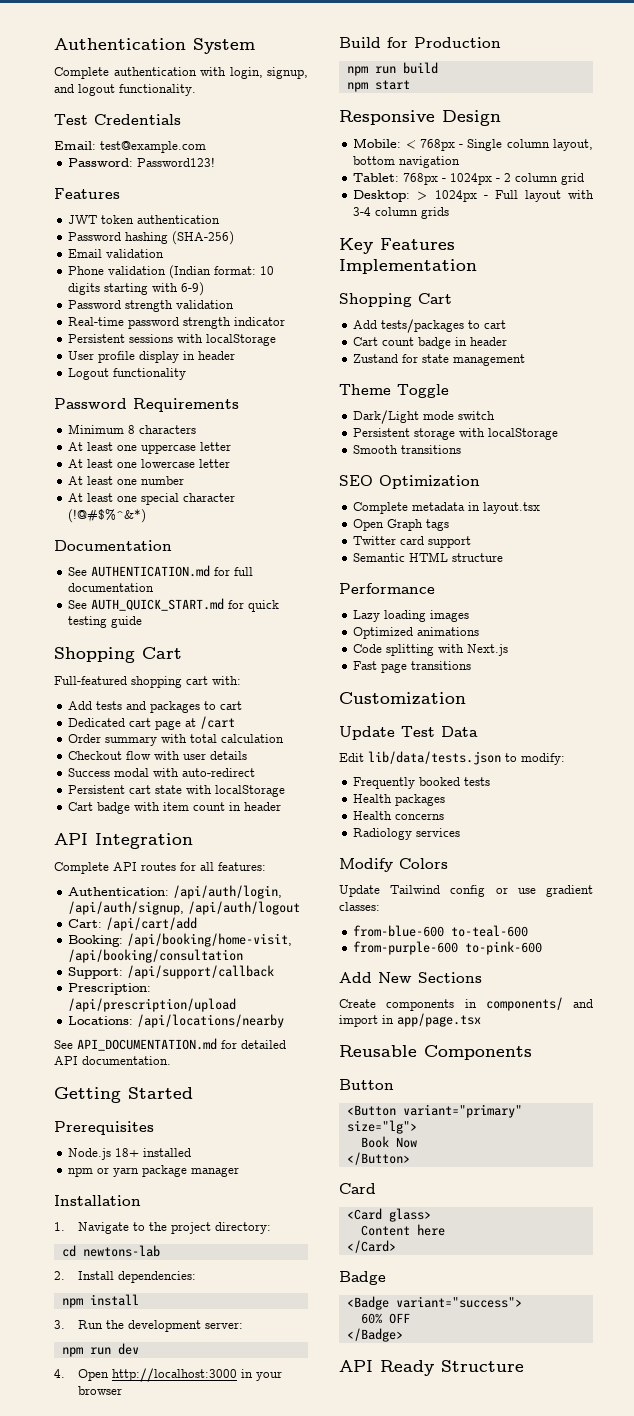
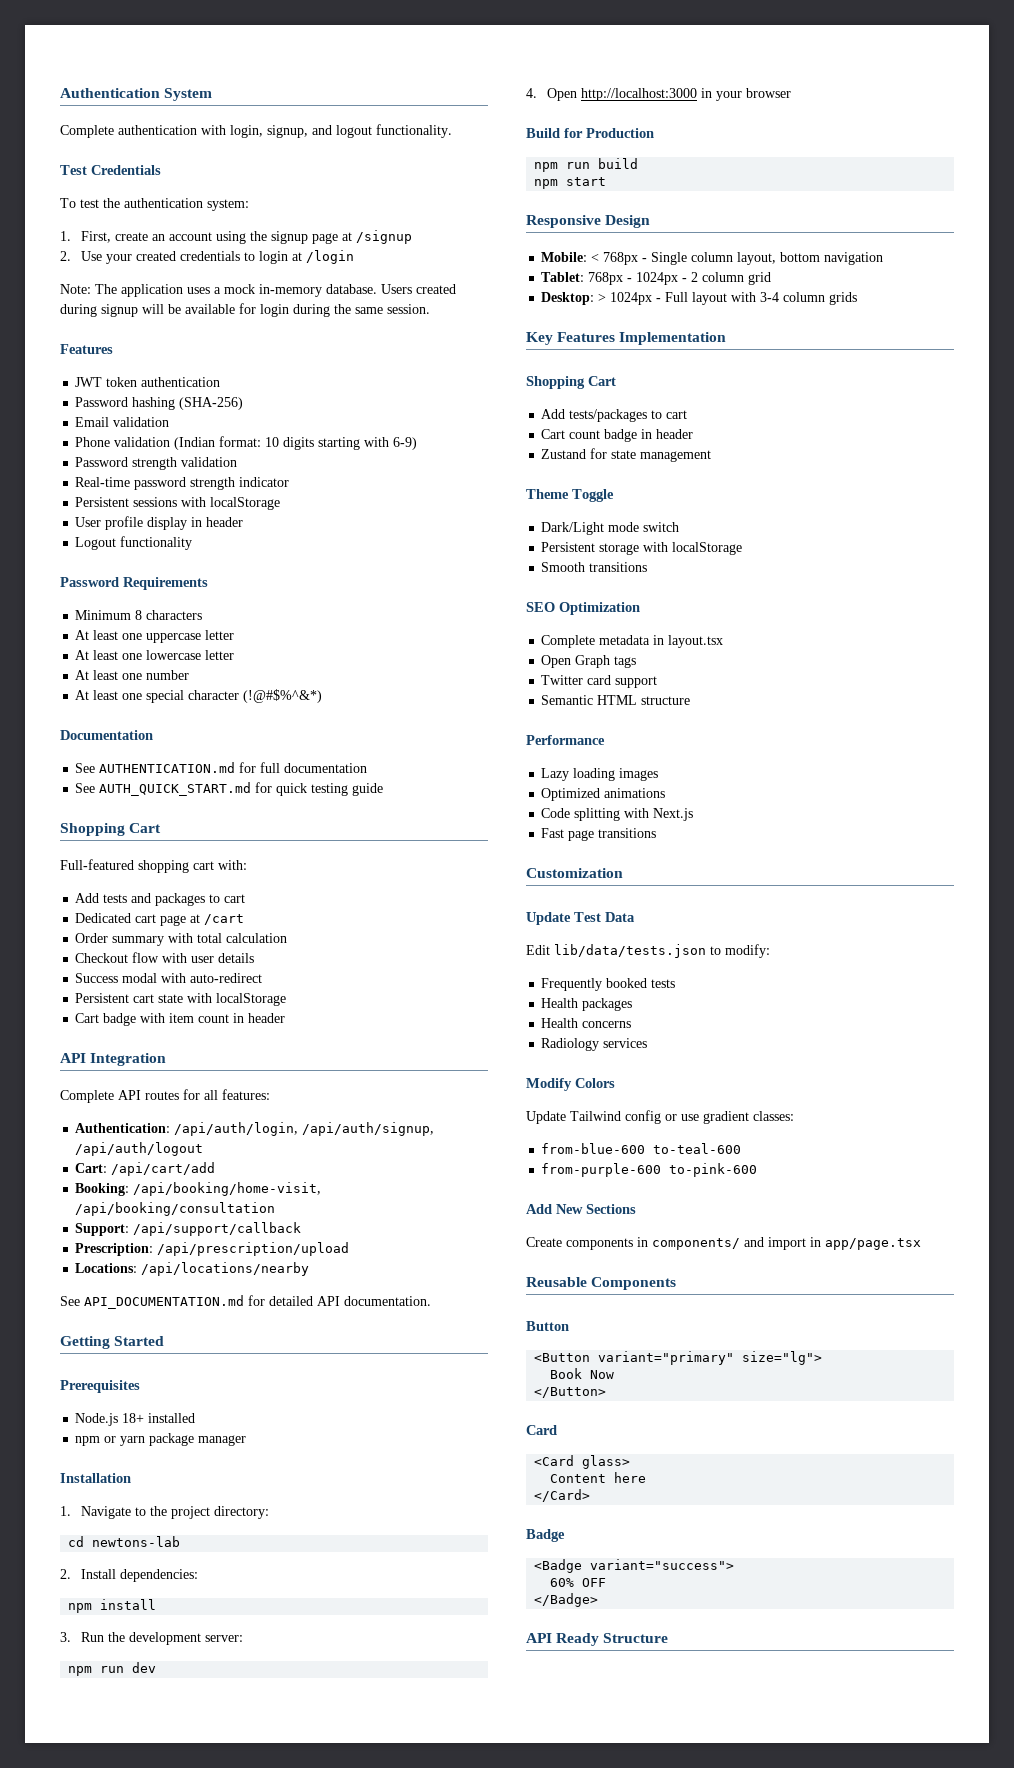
[54,141,206,153] [68,157,216,167] Email: test@example.com // Password: Password123! -> [60,198,249,211] [60,230,412,244] [60,250,354,264] [60,284,456,297] [60,303,430,317] To test the authentication system: // 1. First, create an account using the signup page at /signup // 2. Use your created credentials to login at /login // Note: The application uses a mock in-memory database. Users created during signup will be available for login during the same session.

